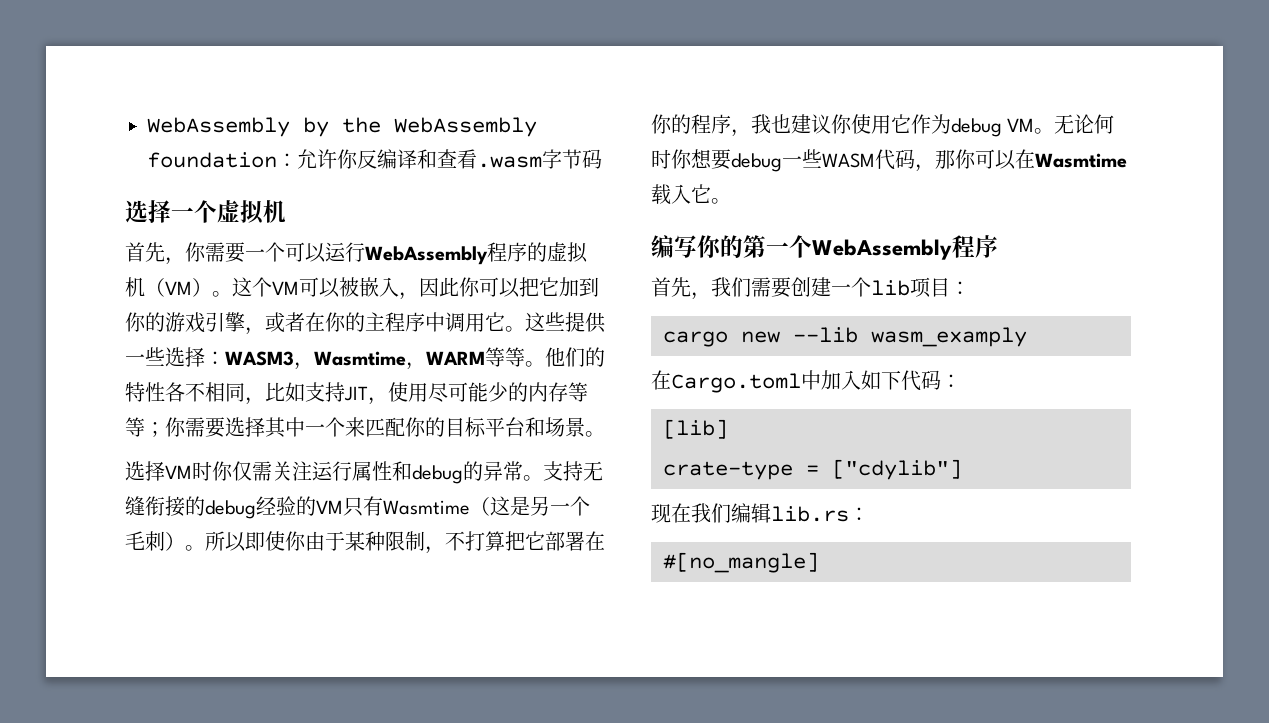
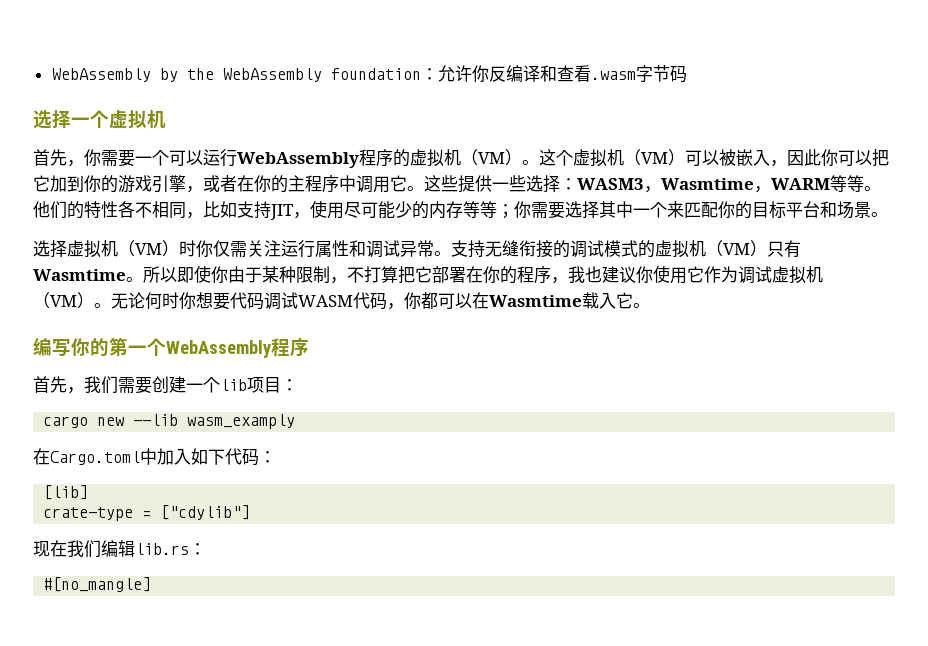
[272,281,299,295] VM -> [573,149,685,167] 虚拟机（VM）
[165,465,192,479] VM -> [67,240,179,258] 虚拟机（VM）
[412,461,483,484] debug的 -> [366,240,400,258] 调试
[205,496,590,519] [125,531,185,551] debug经验的VM只有Wasmtime（这是另一个毛刺） -> [570,240,801,258] [33,269,126,281] 调试模式的虚拟机（VM）只有Wasmtime
[951,118,1035,137] debug VM -> [738,266,823,284] [33,292,94,309] 调试虚拟机（VM）
[731,149,822,172] debug一些 -> [230,292,298,310] 代码调试
[935,149,976,169] 那你 -> [404,292,438,309] 你都

